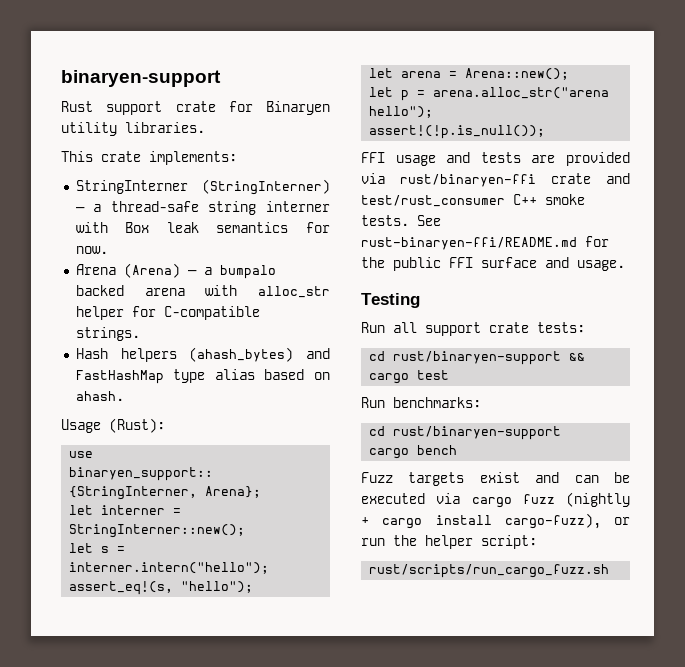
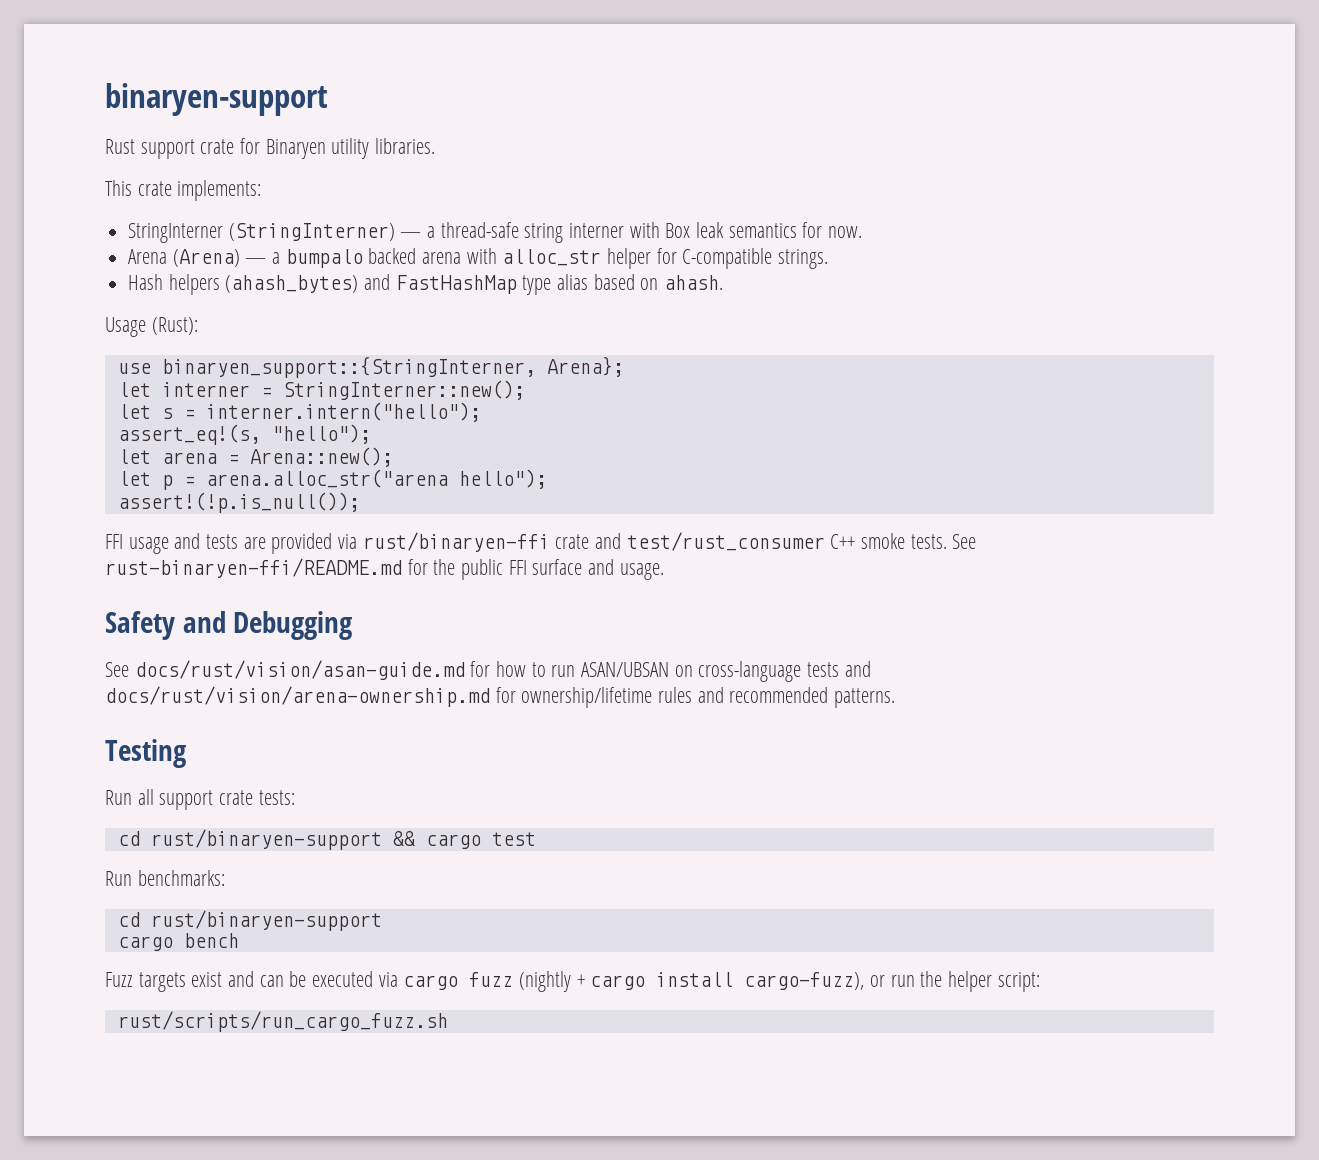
(625, 265) none -> [105,611,353,640] [105,660,871,682] [105,686,896,708] // Safety and Debugging // See docs/rust/vision/asan-guide.md for how to run ASAN/UBSAN on cross-language tests and docs/rust/vision/arena-ownership.md for ownership/lifetime rules and recommended patterns.

